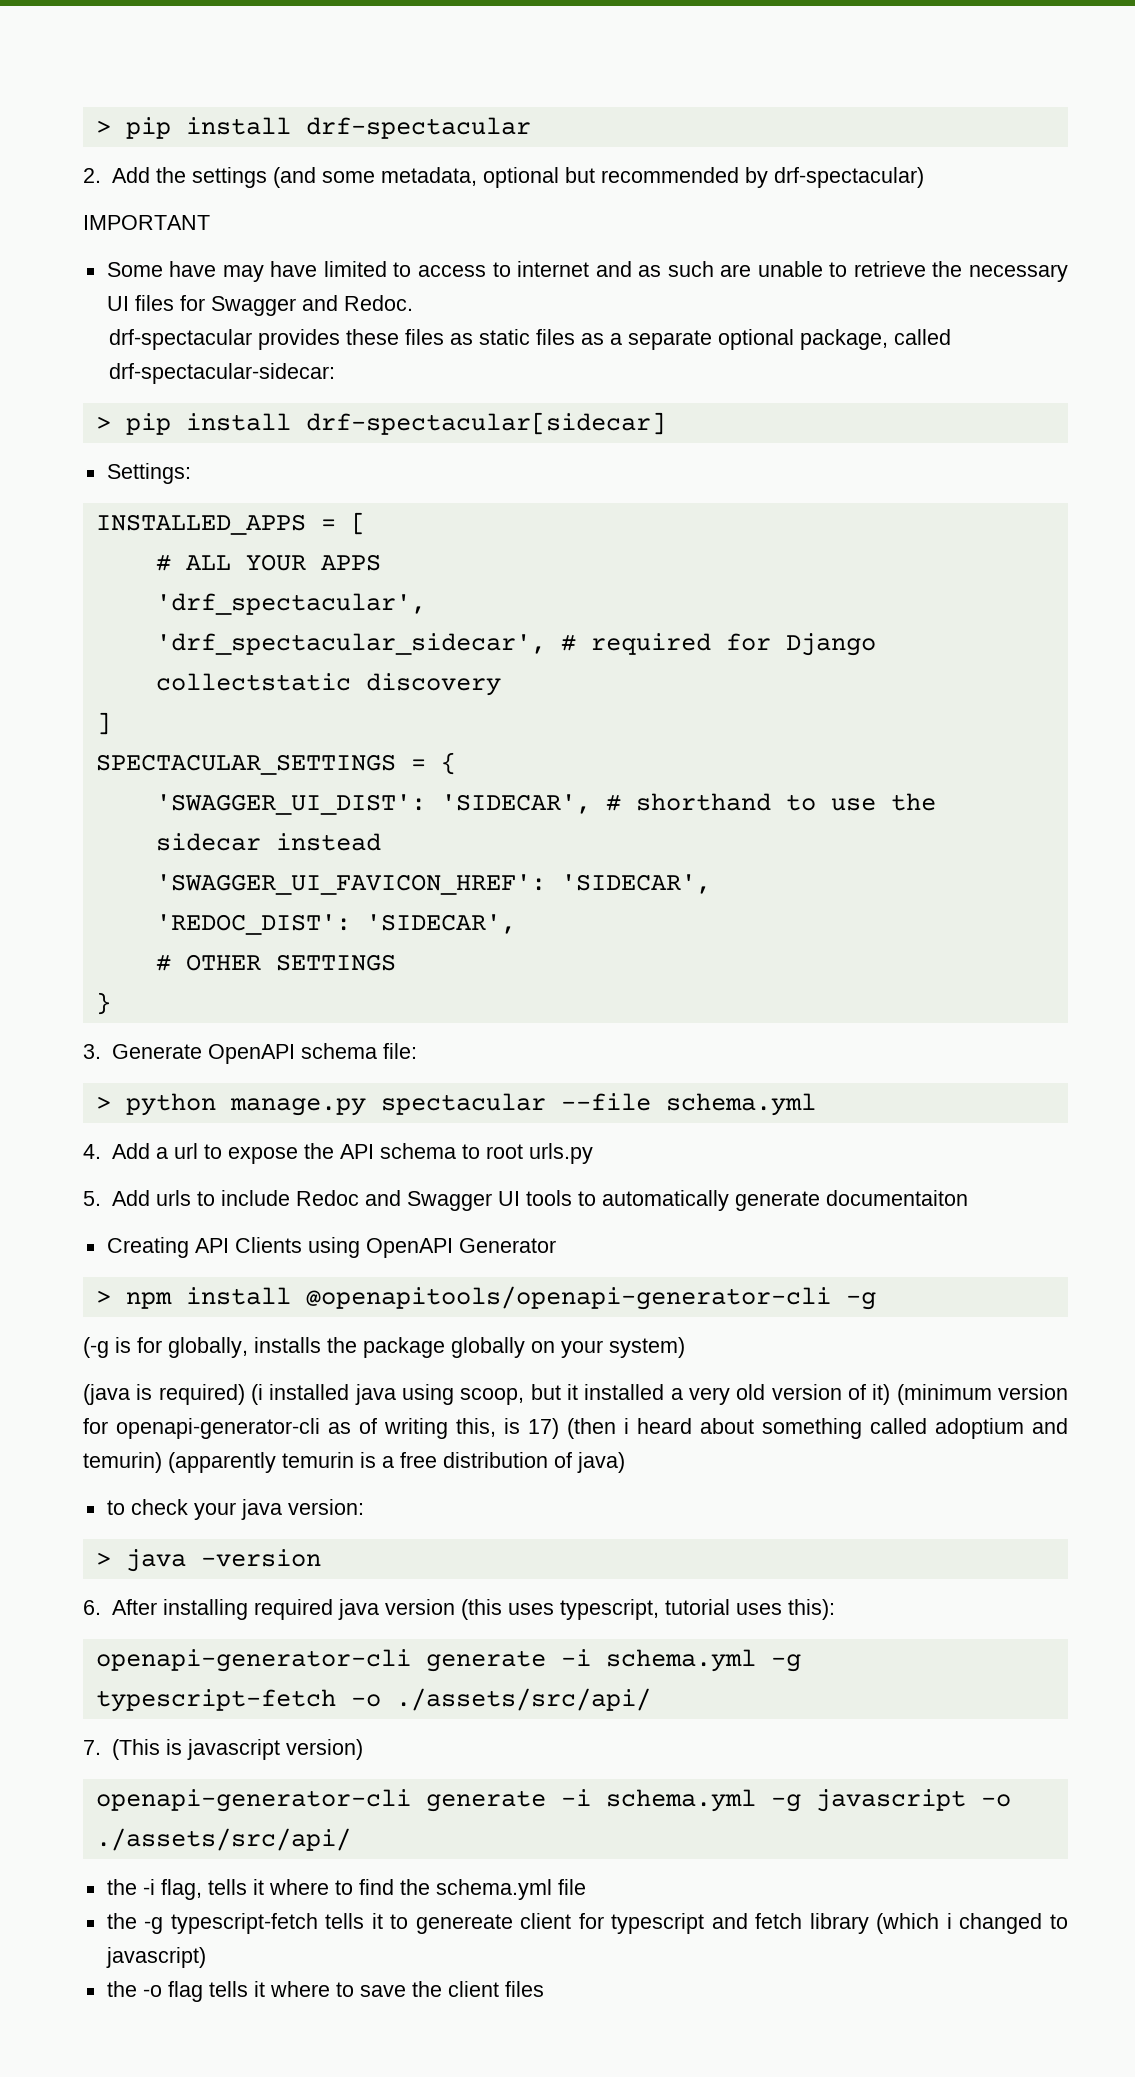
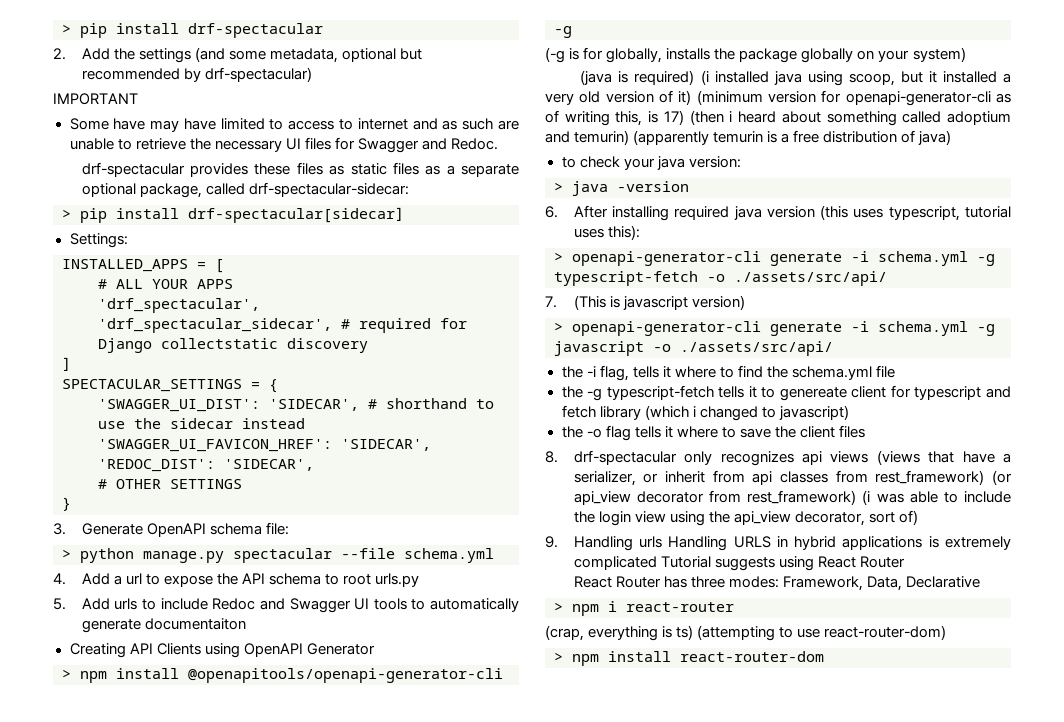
(835, 1609) none -> [554,252,563,262] >
(363, 1749) none -> [554,322,563,332] >
(544, 1989) none -> [545,450,1011,466] [573,470,1012,486] [573,490,1011,505] [573,510,919,526] [545,536,1011,551] [573,556,905,571] [573,576,981,591] [554,601,734,616] [545,625,947,641] [554,651,824,666] // 8. drf-spectacular only recognizes api views (views that have a serializer, or inherit from api classes from rest_framework) (or api_view decorator from rest_framework) (i was able to include the login view using the api_view decorator, sort of) // 9. Handling urls Handling URLS in hybrid applications is extremely complicated Tutorial suggests using React Router // React Router has three modes: Framework, Data, Declarative // > npm i react-router // (crap, everything is ts) (attempting to use react-router-dom) // > npm install react-router-dom

